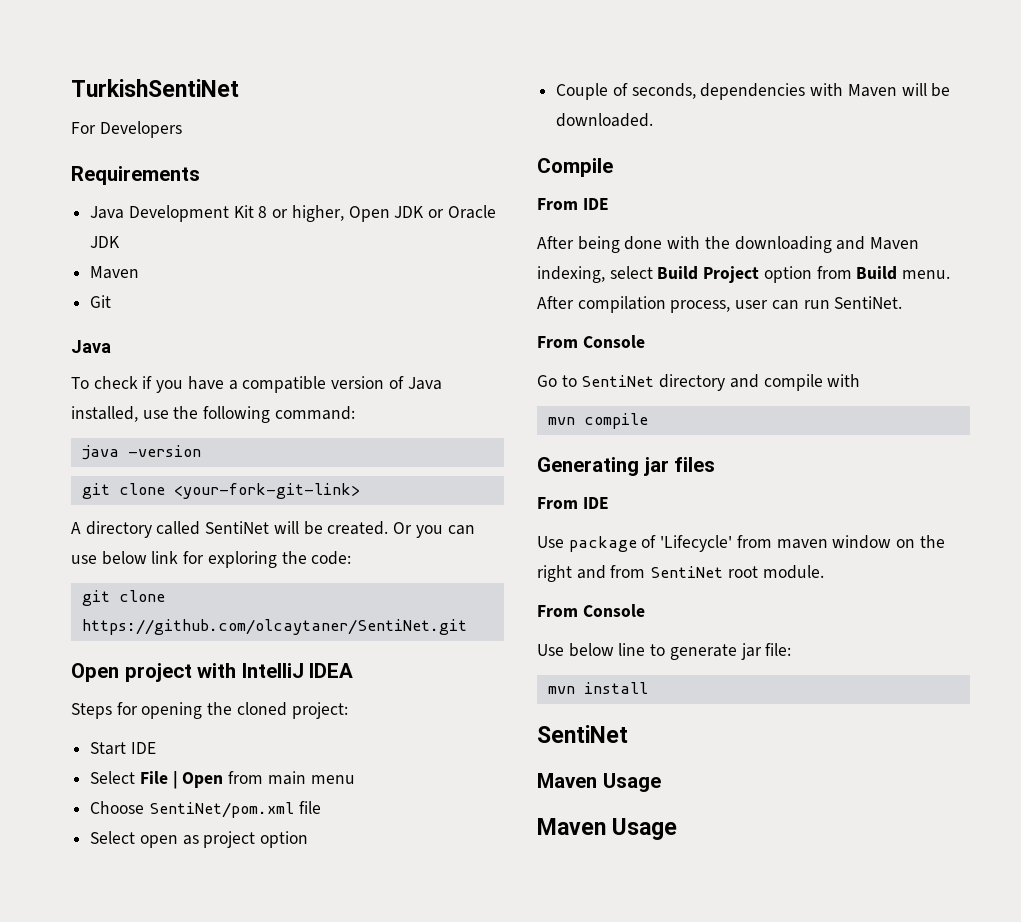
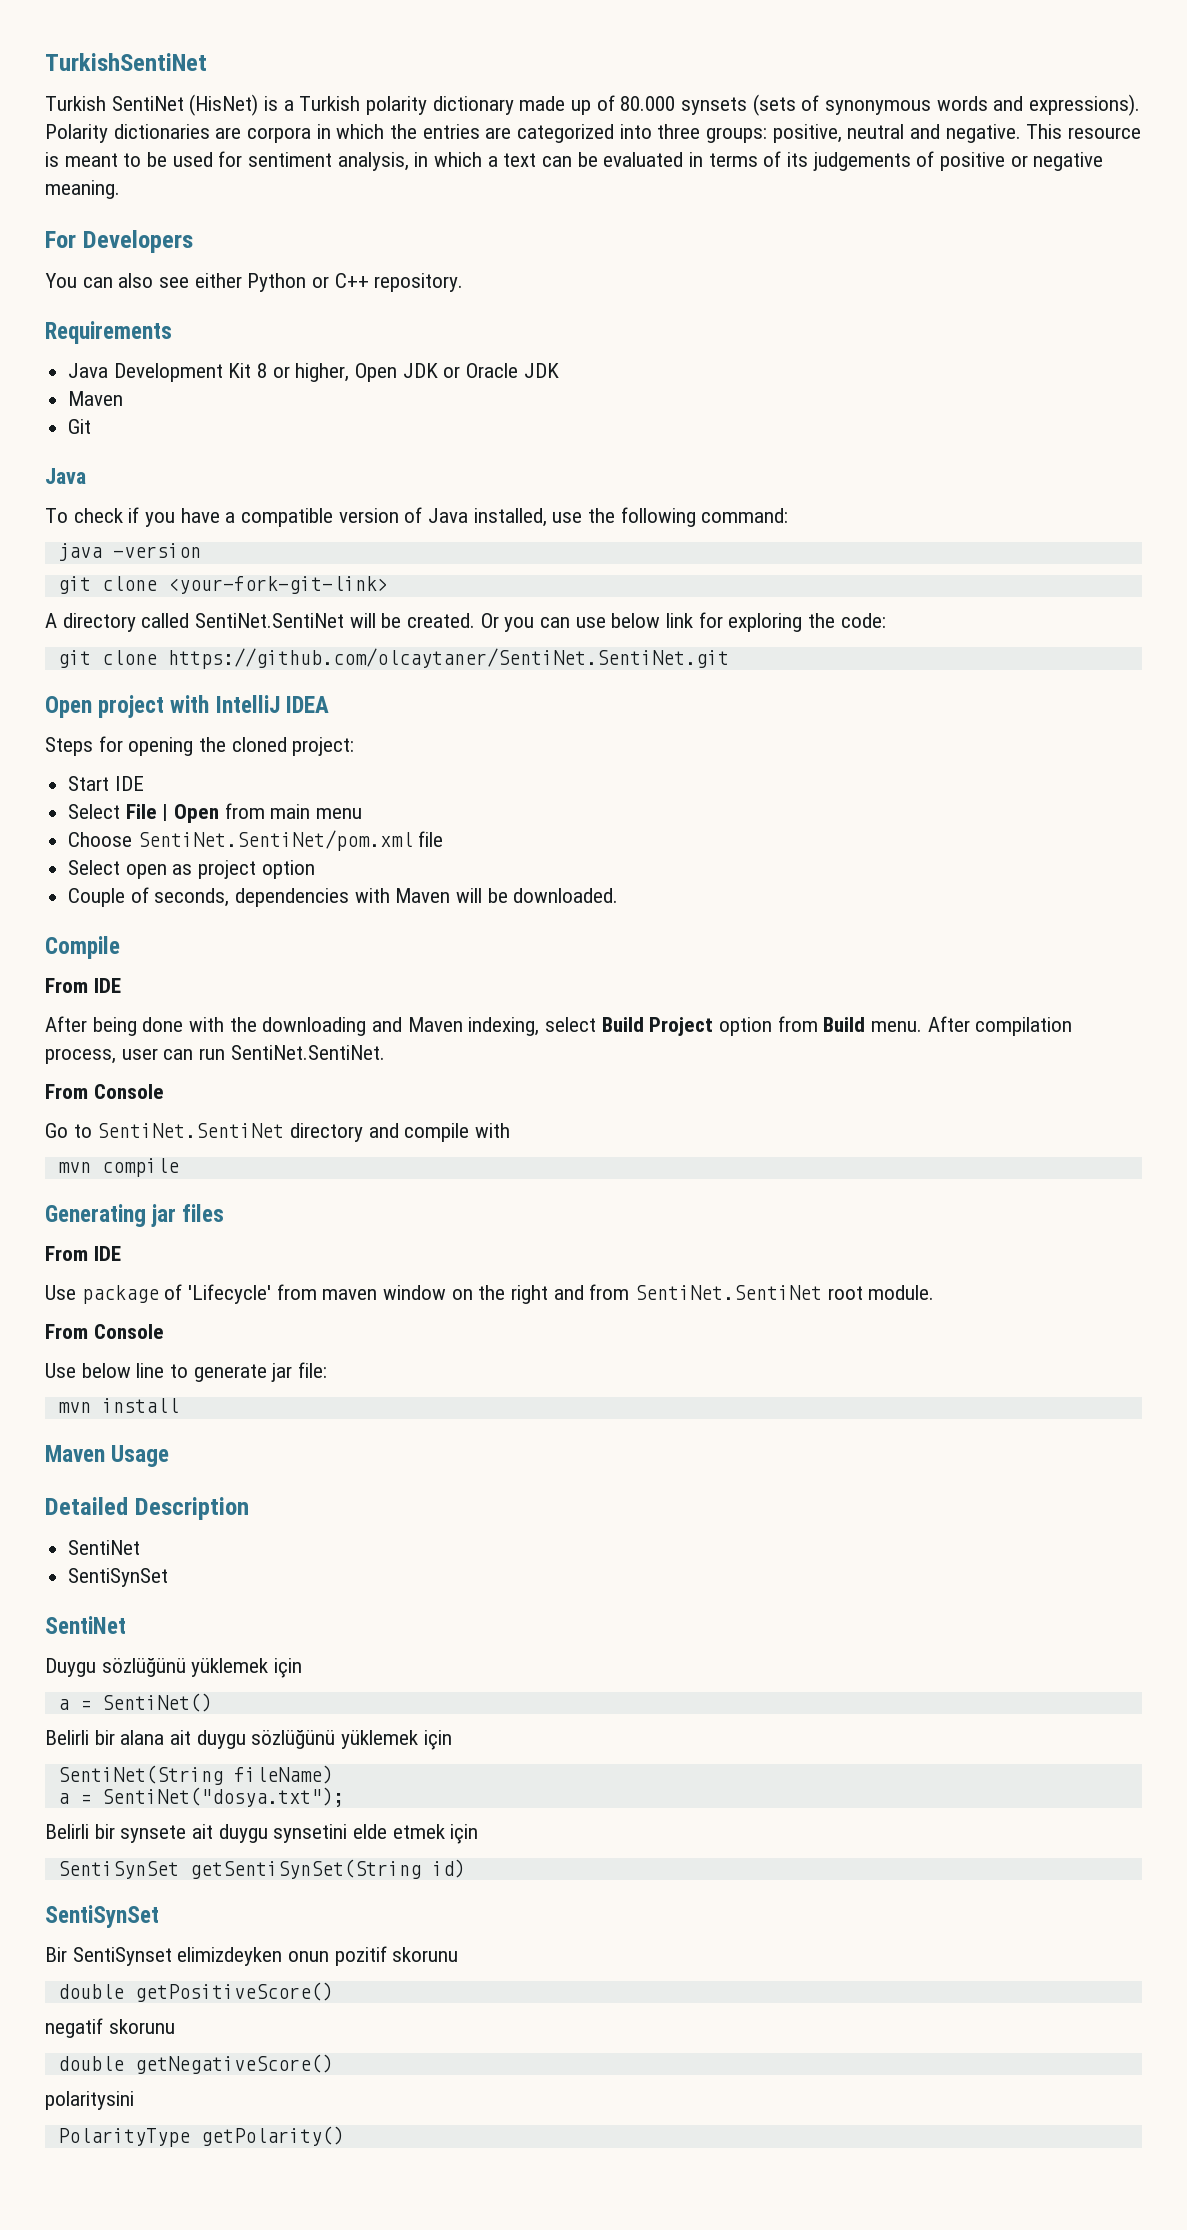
[71,121,182,138] For Developers -> [45,94,1141,116] [45,124,1142,143] [45,151,1104,171] [45,180,120,199] [45,230,193,253] [45,273,464,292] Turkish SentiNet (HisNet) is a Turkish polarity dictionary made up of 80.000 synsets (sets of synonymous words and expressions). Polarity dictionaries are corpora in which the entries are categorized into three groups: positive, neutral and negative. This resource is meant to be used for sentiment analysis, in which a text can be evaluated in terms of its judgements of positive or negative meaning. // For Developers // You can also see either Python or C++ repository.
[205,521,270,534] SentiNet -> [195,613,345,628] SentiNet.SentiNet
[81,619,467,635] https://github.com/olcaytaner/SentiNet.git -> [167,648,729,669] https://github.com/olcaytaner/SentiNet.SentiNet.git
[148,802,294,818] SentiNet/pom.xml -> [137,830,413,851] SentiNet.SentiNet/pom.xml
[834,296,903,309] SentiNet. -> [230,1045,385,1060] SentiNet.SentiNet.
[581,375,655,387] SentiNet -> [97,1123,285,1138] SentiNet.SentiNet
[650,566,724,578] SentiNet -> [635,1285,823,1300] SentiNet.SentiNet
[537,725,628,743] // SentiNet -> (179, 1405) none
[537,818,678,840] Maven Usage -> [45,1497,249,1520] [68,1540,141,1555] [68,1568,169,1587] [45,1616,126,1634] [45,1658,303,1678] [57,1693,212,1712] [45,1730,452,1750] [57,1765,333,1785] [57,1787,344,1807] [45,1824,479,1844] [57,1859,465,1879] [45,1905,159,1928] [45,1946,459,1966] [57,1982,333,2002] [45,2018,175,2038] [57,2054,333,2074] [45,2091,134,2110] [57,2126,344,2147] Detailed Description // SentiNet // SentiSynSet // SentiNet // Duygu sözlüğünü yüklemek için // a = SentiNet() // Belirli bir alana ait duygu sözlüğünü yüklemek için // SentiNet(String fileName) // a = SentiNet("dosya.txt"); // Belirli bir synsete ait duygu synsetini elde etmek için // SentiSynSet getSentiSynSet(String id) // SentiSynSet // Bir SentiSynset elimizdeyken onun pozitif skorunu // double getPositiveScore() // negatif skorunu // double getNegativeScore() // polaritysini // PolarityType getPolarity()

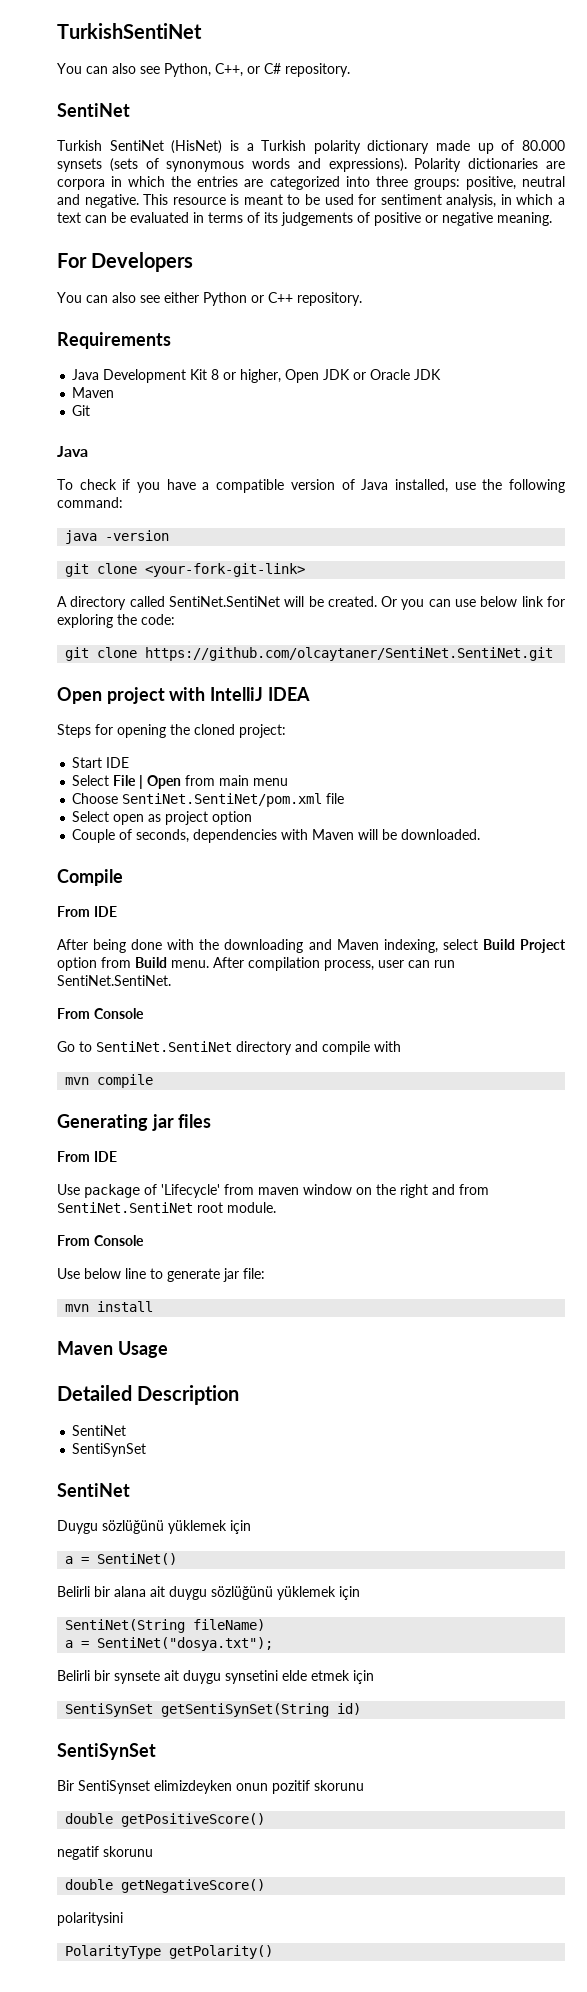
(207, 62) none -> [57,63,350,77] [57,103,130,117] // You can also see Python, C++, or C# repository. // SentiNet

